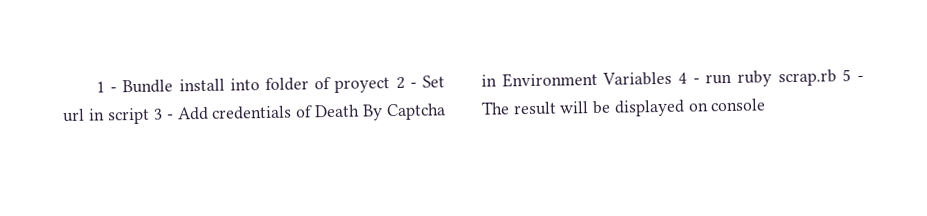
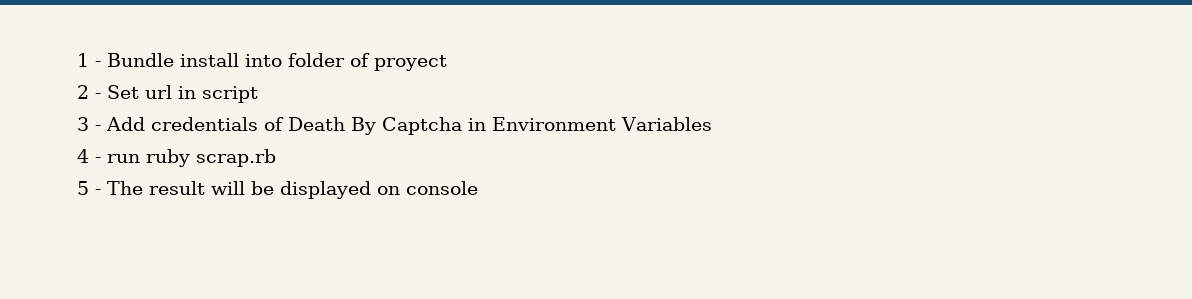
(391, 85) none -> (447, 63) //
(150, 116) none -> (258, 94) //
(673, 78) none -> (712, 124) //
(837, 78) none -> (276, 158) //

